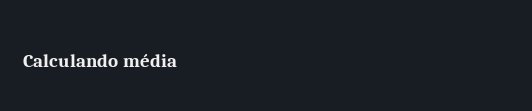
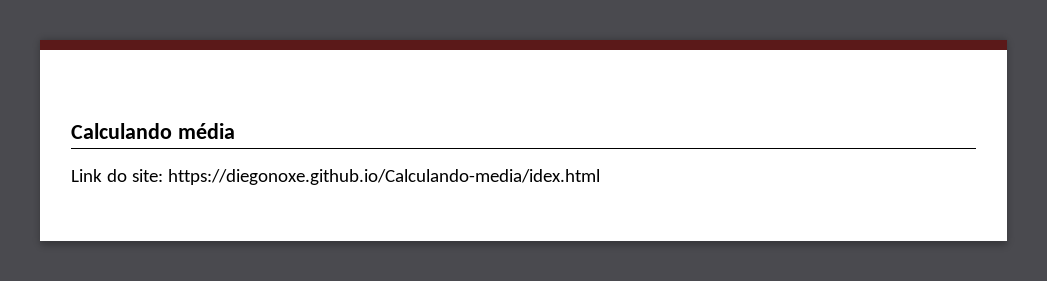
(177, 60) none -> [71,169,600,185] // Link do site: https://diegonoxe.github.io/Calculando-media/idex.html

